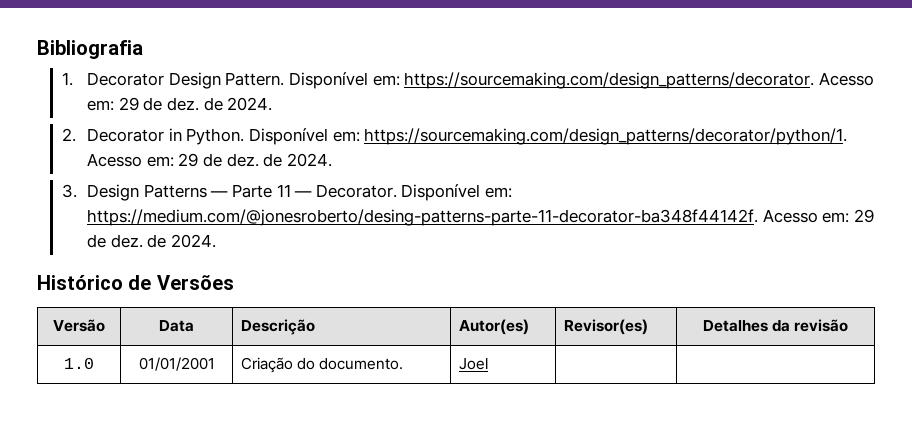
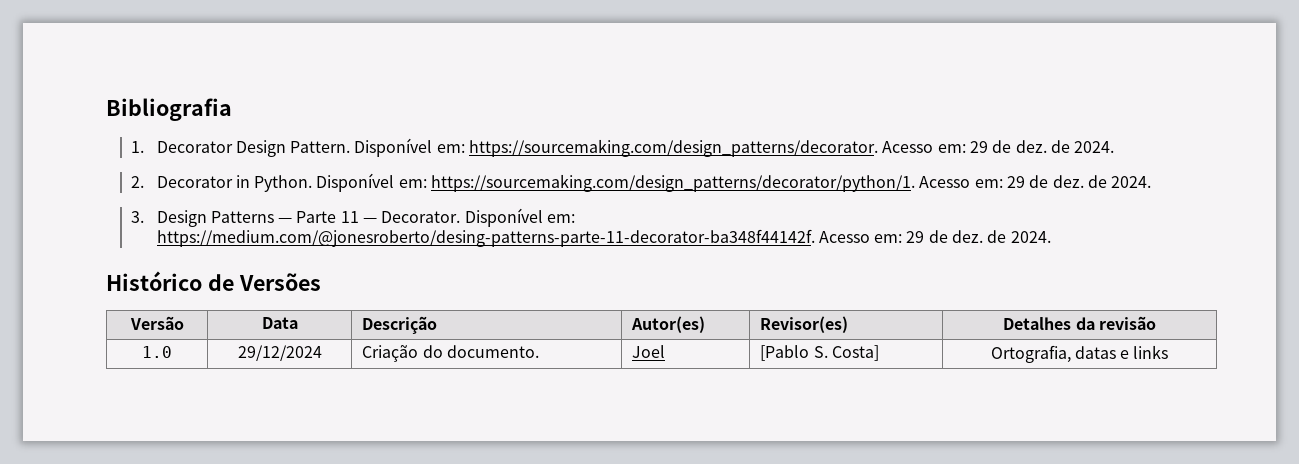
[138,357,215,371] 01/01/2001 -> [237,345,322,361] 29/12/2024
(488, 364) | -> [760,345,879,361] [990,345,1169,363] [Pablo S. Costa] | Ortografia, datas e links

